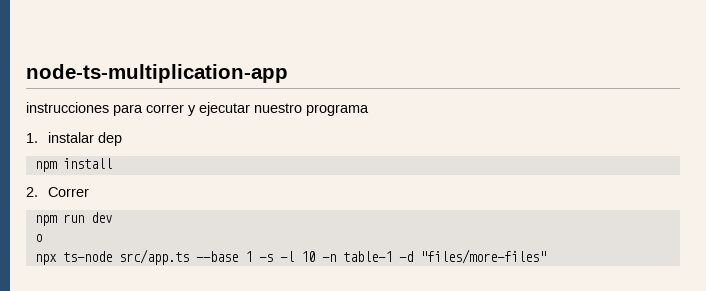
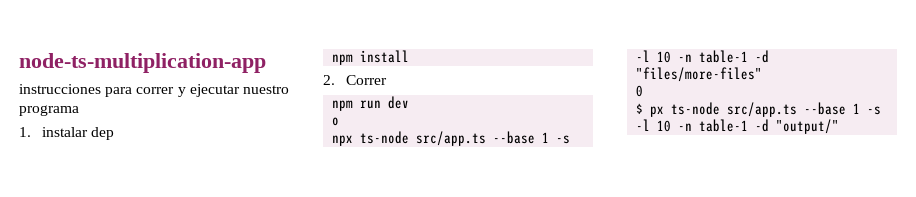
(546, 256) none -> [636,85,644,97] [636,102,882,117] [636,119,840,134] // 0 // $ px ts-node src/app.ts --base 1 -s -l 10 -n table-1 -d "output/"

